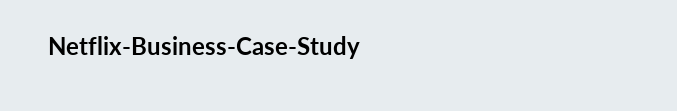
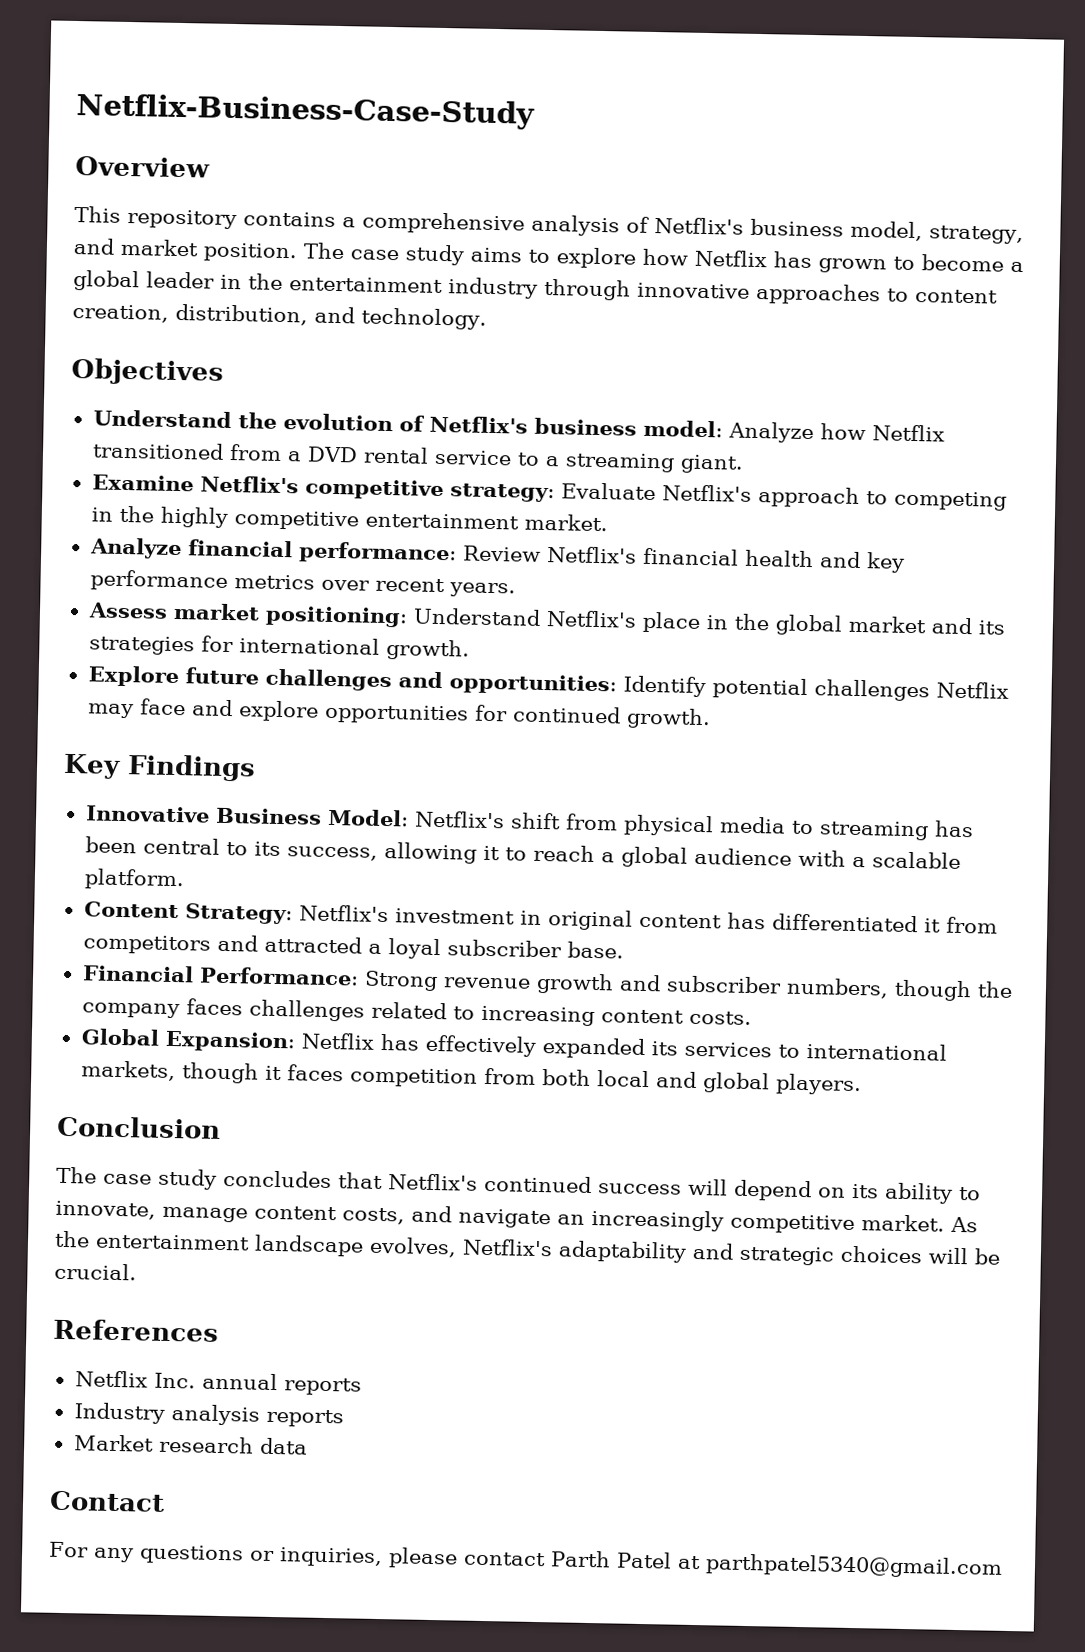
(360, 47) none -> [75,155,210,178] [74,205,1024,245] [73,237,1024,274] [73,269,998,306] [72,303,487,330] [71,357,224,386] [92,409,945,444] [91,441,744,474] [91,474,1007,511] [90,505,608,532] [89,537,905,573] [89,569,516,598] [87,602,1005,636] [88,635,470,661] [87,665,1009,702] [86,698,711,730] [63,753,256,782] [85,805,974,841] [84,836,961,869] [83,868,185,891] [83,901,998,934] [82,934,624,960] [81,964,1013,1002] [81,998,752,1027] [80,1028,947,1061] [80,1060,862,1096] [57,1115,221,1139] [56,1166,981,1204] [55,1200,978,1235] [54,1230,1001,1266] [54,1262,137,1281] [53,1318,219,1342] [74,1370,362,1396] [73,1402,344,1428] [73,1434,308,1455] [49,1490,165,1512] [49,1541,1003,1579] // Overview // This repository contains a comprehensive analysis of Netflix's business model, strategy, and market position. The case study aims to explore how Netflix has grown to become a global leader in the entertainment industry through innovative approaches to content creation, distribution, and technology. // Objectives // Understand the evolution of Netflix's business model: Analyze how Netflix transitioned from a DVD rental service to a streaming giant. // Examine Netflix's competitive strategy: Evaluate Netflix's approach to competing in the highly competitive entertainment market. // Analyze financial performance: Review Netflix's financial health and key performance metrics over recent years. // Assess market positioning: Understand Netflix's place in the global market and its strategies for international growth. // Explore future challenges and opportunities: Identify potential challenges Netflix may face and explore opportunities for continued growth. // Key Findings // Innovative Business Model: Netflix's shift from physical media to streaming has been central to its success, allowing it to reach a global audience with a scalable platform. // Content Strategy: Netflix's investment in original content has differentiated it from competitors and attracted a loyal subscriber base. // Financial Performance: Strong revenue growth and subscriber numbers, though the company faces challenges related to increasing content costs. // Global Expansion: Netflix has effectively expanded its services to international markets, though it faces competition from both local and global players. // Conclusion // The case study concludes that Netflix's continued success will depend on its ability to innovate, manage content costs, and navigate an increasingly competitive market. As the entertainment landscape evolves, Netflix's adaptability and strategic choices will be crucial. // References // Netflix Inc. annual reports // Industry analysis reports // Market research data // Contact // For any questions or inquiries, please contact Parth Patel at parthpatel5340@gmail.com

